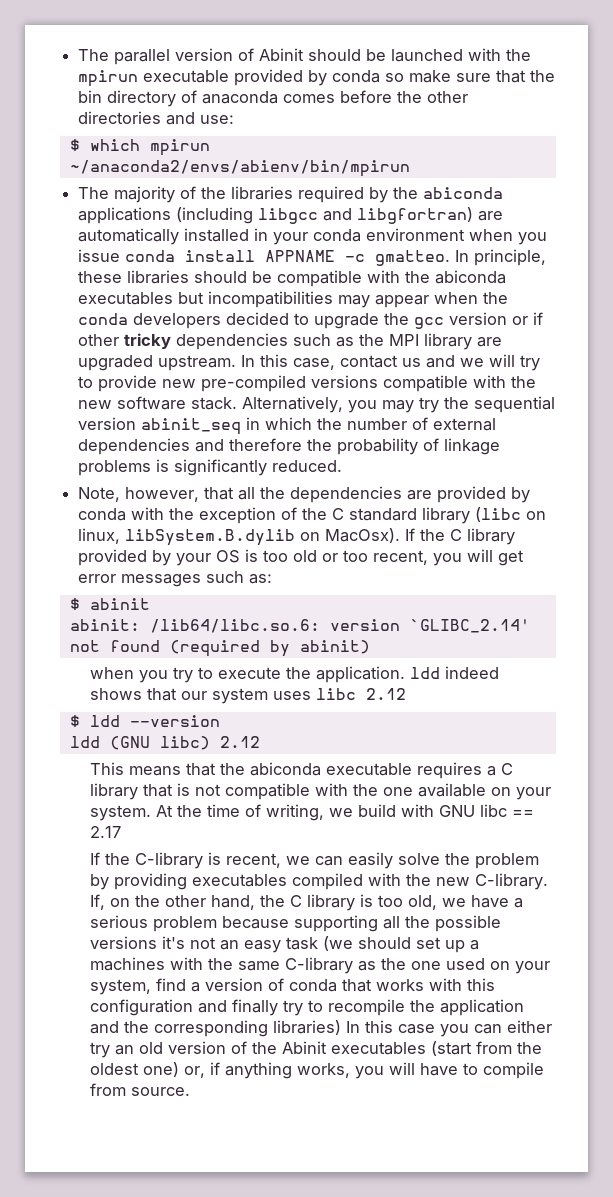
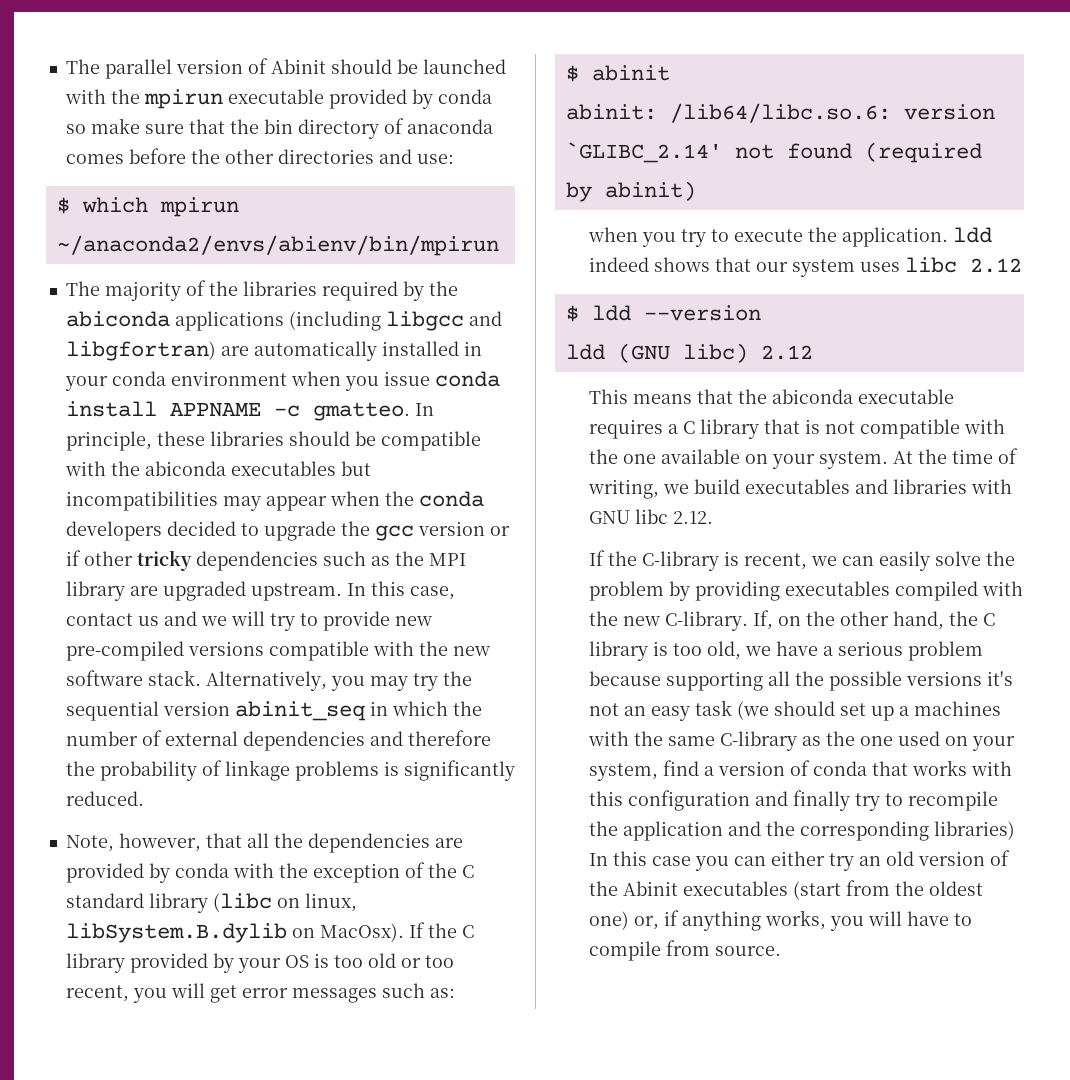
(397, 810) none -> [745,479,968,494] executables and libraries
[512,810,535,817] [90,826,122,838] == 2.17 -> [673,511,714,524] 2.12.

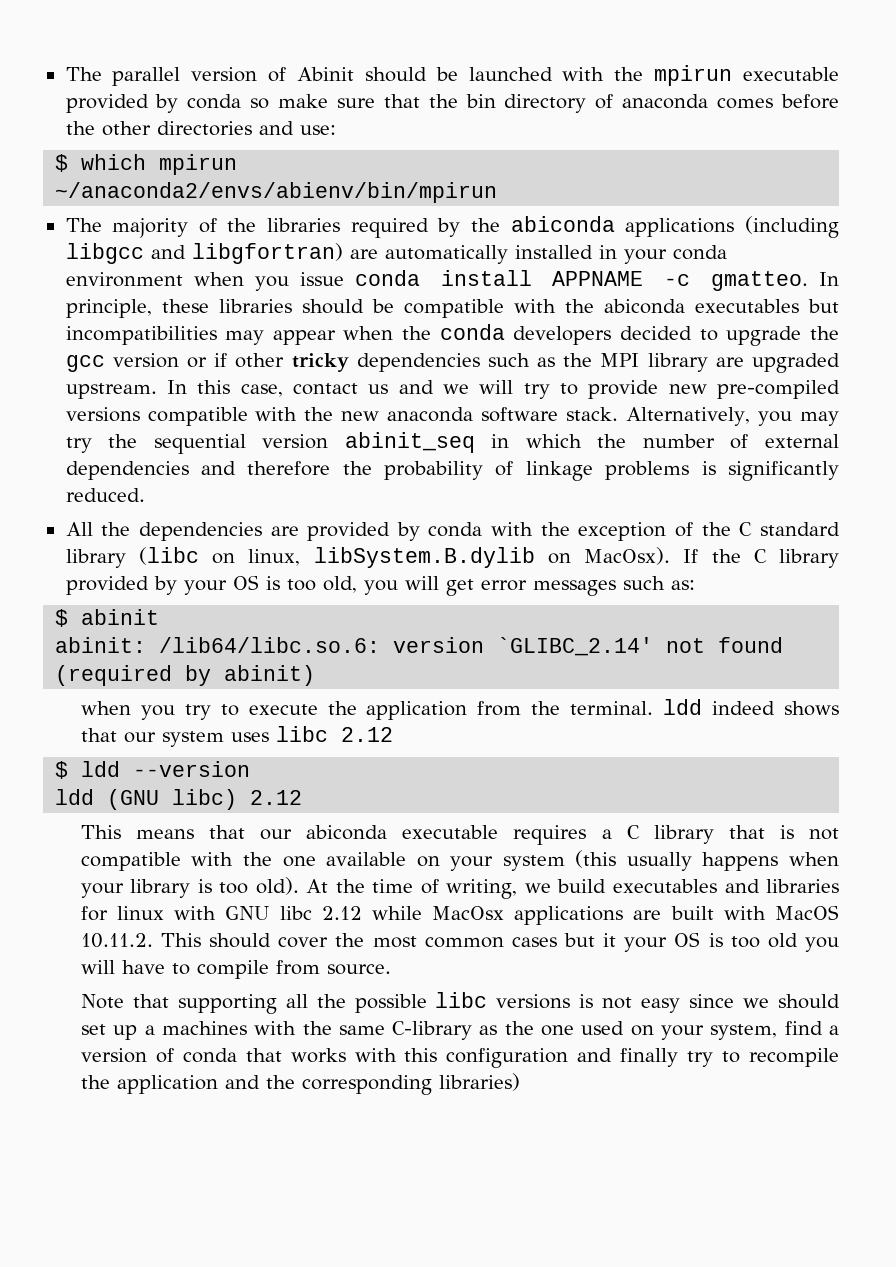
(490, 651) none -> [387,407,474,422] anaconda
[65,833,269,852] Note, however, that all -> [65,522,93,536] All
[367,953,454,968] [65,985,129,1002] old or too recent, -> [322,576,357,593] old,
[842,227,949,247] application. -> [366,701,654,720] application from the terminal.
[738,389,768,404] the -> [260,829,293,840] our
[819,451,889,469] system. -> [502,850,839,871] [80,877,299,898] system (this usually happens when your library is too old).
(968, 486) none -> [80,906,165,921] for linux
[673,511,714,524] [589,550,1016,571] [589,581,1024,601] [589,610,996,631] [589,641,984,661] [589,671,1014,691] [589,700,770,721] 2.12. // If the C-library is recent, we can easily solve the problem by providing executables compiled with the new C-library. If, on the other hand, the C library is too old, we have a serious problem because supporting all the possible versions it's not an easy task (we -> [321,905,839,925] [80,932,840,952] [80,960,391,979] [80,992,770,1014] 2.12 while MacOsx applications are built with MacOS 10.11.2. This should cover the most common cases but it your OS is too old you will have to compile from source. // Note that supporting all the possible libc versions is not easy since we
[589,850,1011,871] [589,880,984,900] [589,910,973,931] [589,940,782,961] In this case you can either try an old version of the Abinit executables (start from the oldest one) or, if anything works, you will have to compile from source. -> (520, 1082) none

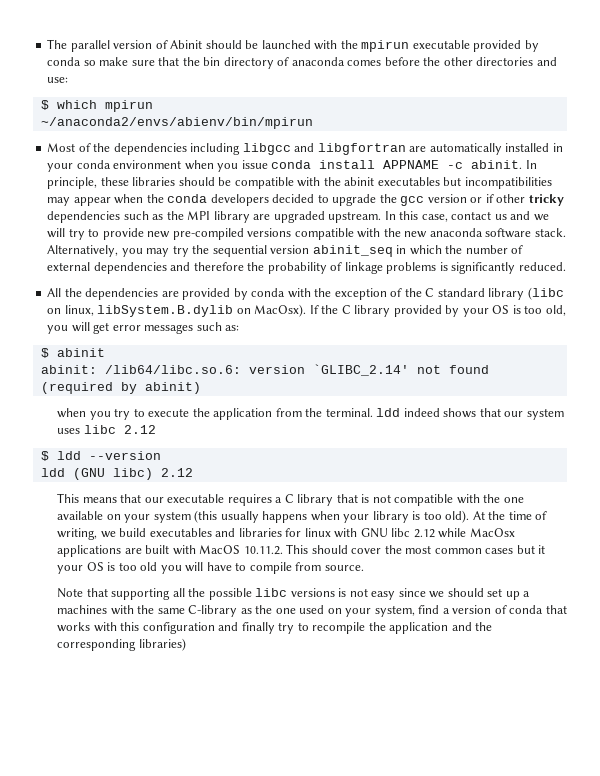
[65,216,839,238] The majority of the libraries required by the abiconda applications (including -> [47,143,241,155] Most of the dependencies including
[191,243,343,264] libgfortran) -> [317,143,406,155] libgfortran
[710,271,808,291] gmatteo. -> [471,160,523,169] abinit.
[603,299,685,314] abiconda -> [344,177,375,186] abinit
[306,825,388,840] abiconda -> (164, 500) none

